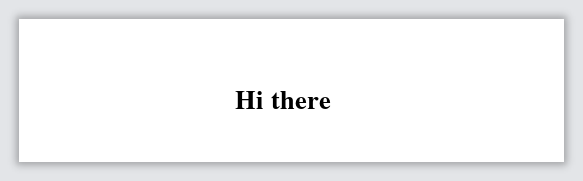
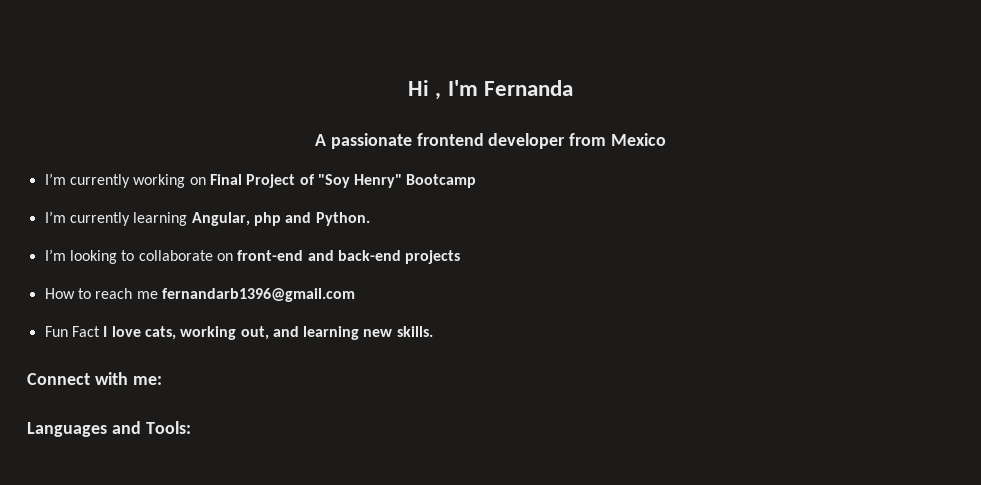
[270,91,331,109] there -> [435,80,573,100] [314,133,667,149] [44,173,477,188] [44,211,370,226] [44,249,461,264] [44,288,355,302] [44,326,433,340] [27,372,162,385] [27,421,191,437] , I'm Fernanda // A passionate frontend developer from Mexico // I’m currently working on Final Project of "Soy Henry" Bootcamp // I’m currently learning Angular, php and Python. // I’m looking to collaborate on front-end and back-end projects // How to reach me fernandarb1396@gmail.com // Fun Fact I love cats, working out, and learning new skills. // Connect with me: // Languages and Tools:

